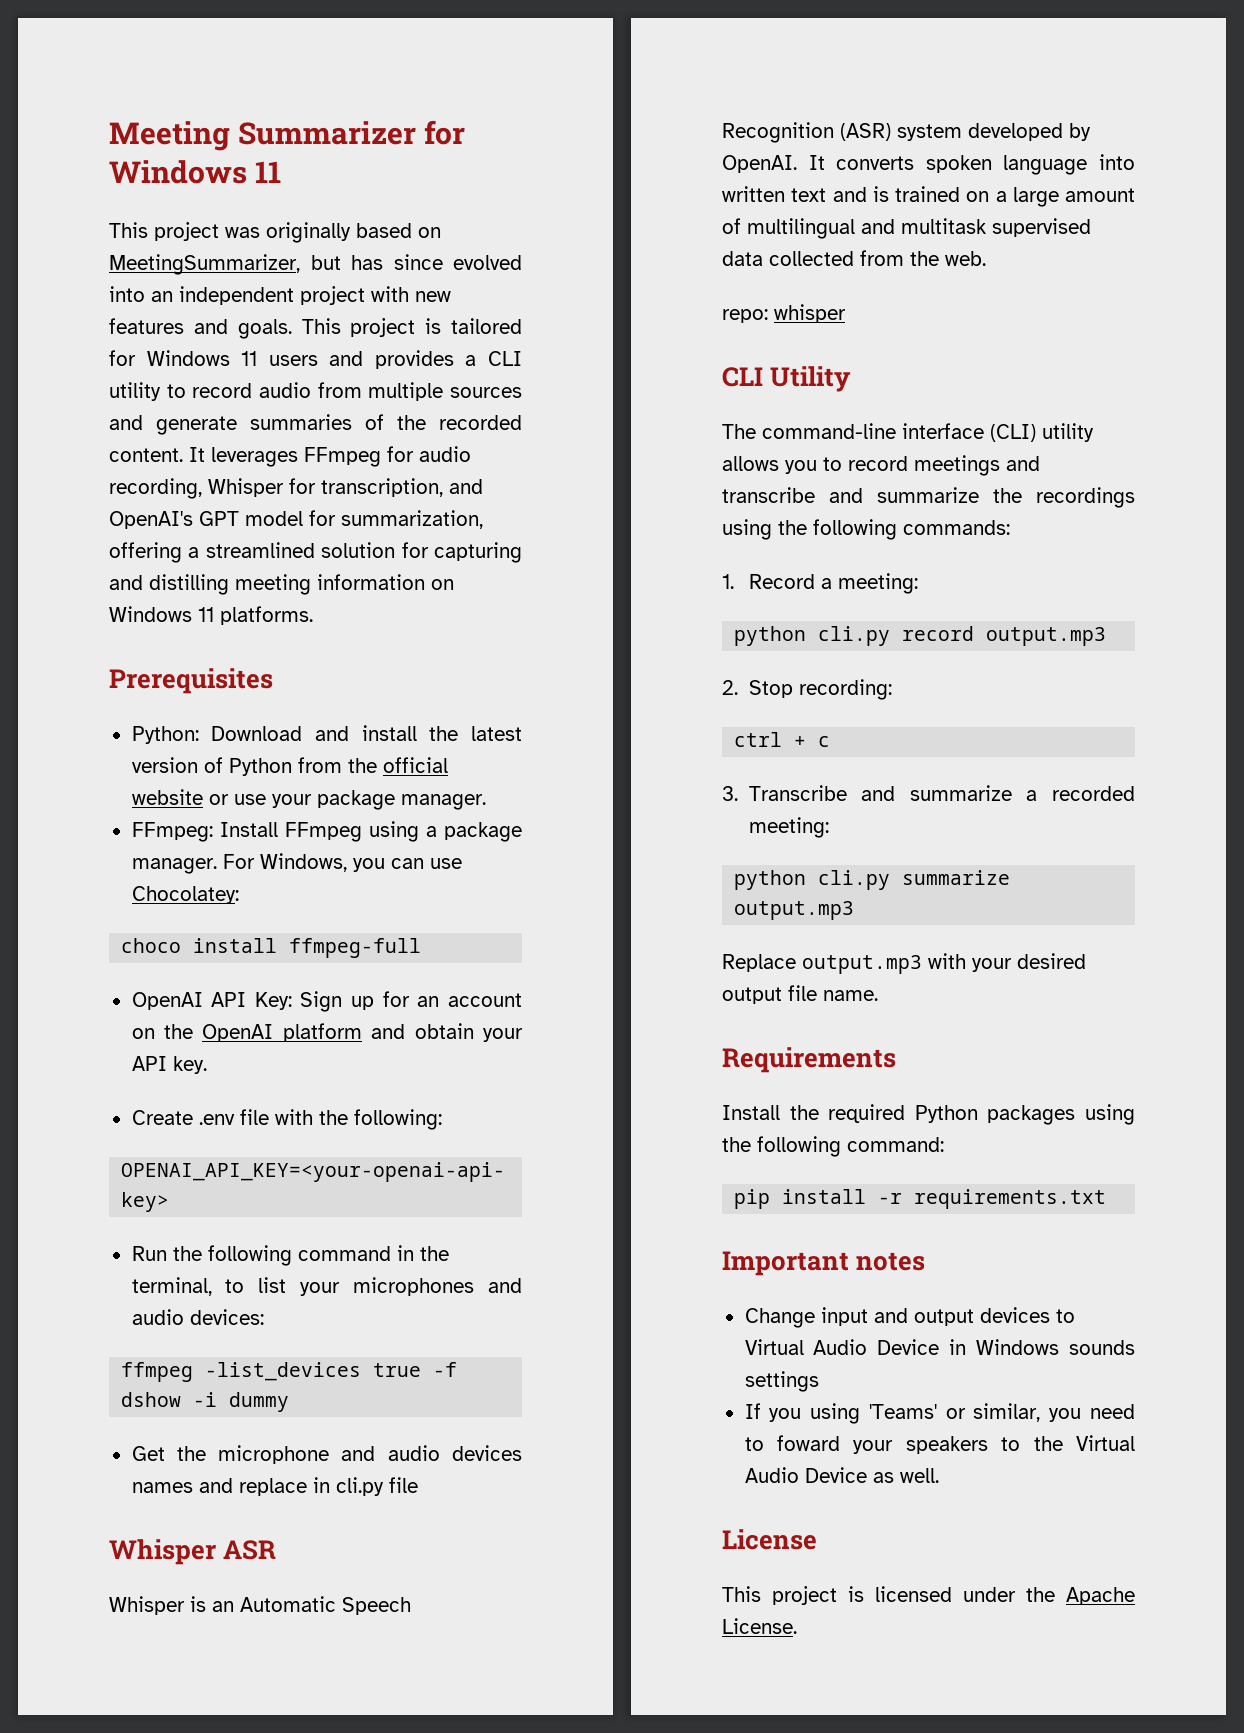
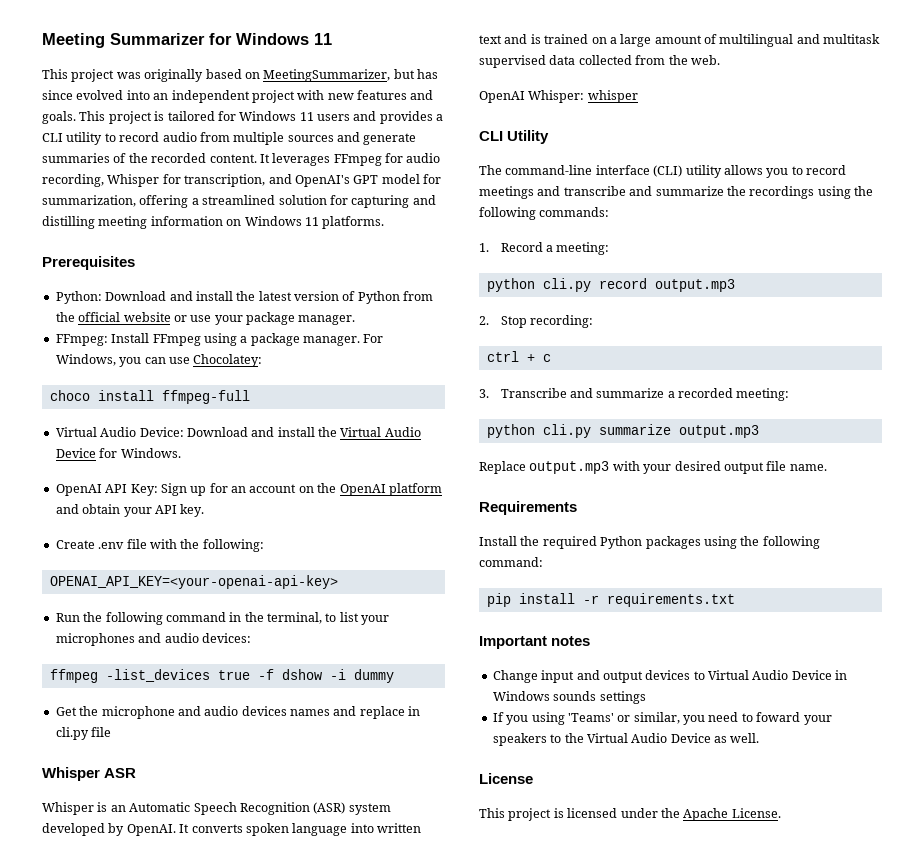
(422, 948) none -> [55,427,421,437] [55,448,181,458] // Virtual Audio Device: Download and install the Virtual Audio Device for Windows.
[722,309,768,323] repo: -> [479,90,585,103] OpenAI Whisper:

